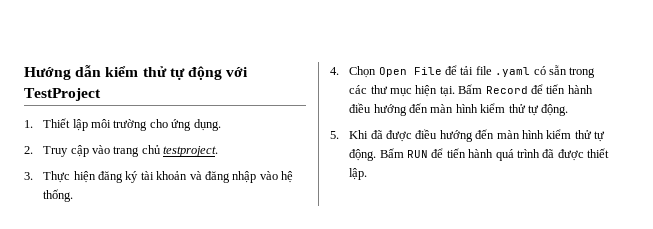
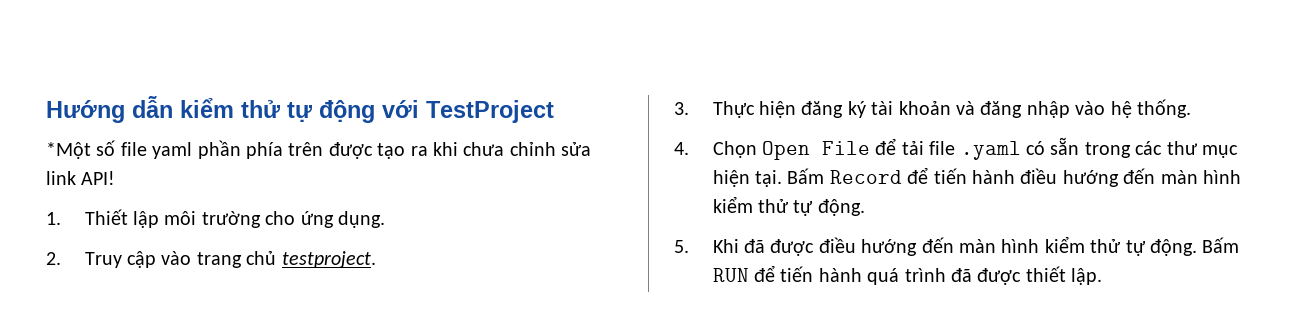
(101, 94) none -> [46,140,592,159] [46,171,116,185] // *Một số file yaml phần phía trên được tạo ra khi chưa chỉnh sửa link API!

